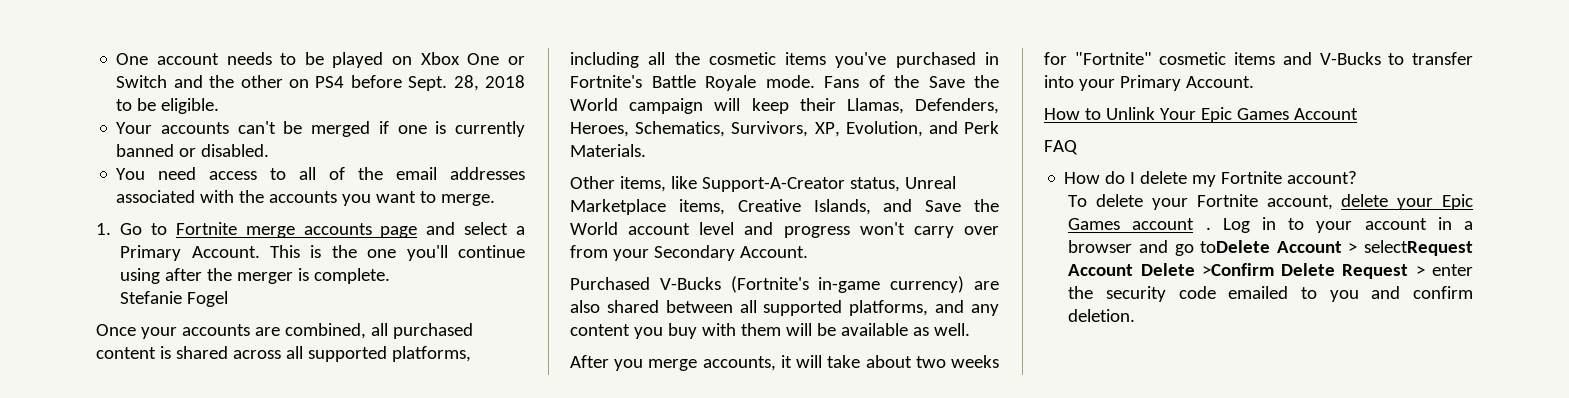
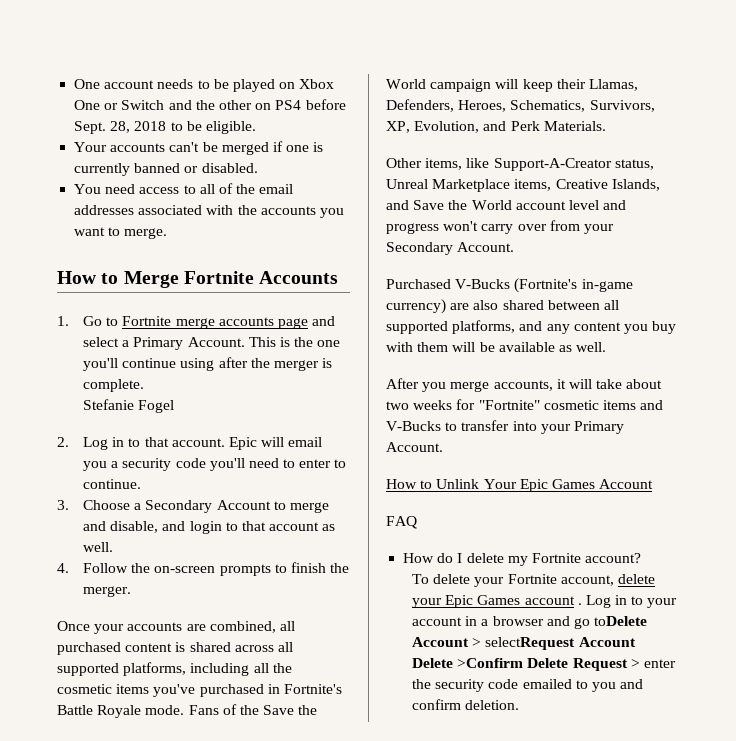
(496, 200) none -> [57,271,339,288] // How to Merge Fortnite Accounts
(229, 299) none -> [57,437,323,450] [82,458,347,471] [82,479,141,489] [57,500,329,513] [82,521,336,534] [82,542,113,552] [57,562,350,576] [82,586,131,597] // 2. Log in to that account. Epic will email you a security code you'll need to enter to continue. // 3. Choose a Secondary Account to merge and disable, and login to that account as well. // 4. Follow the on-screen prompts to finish the merger.

